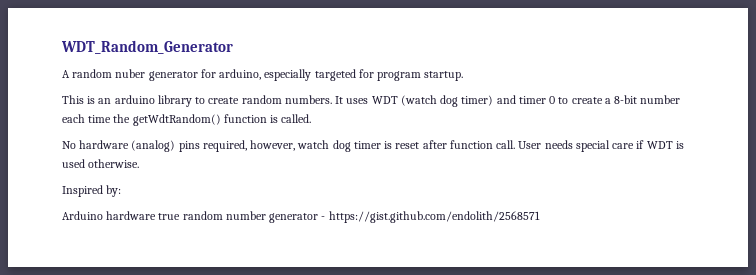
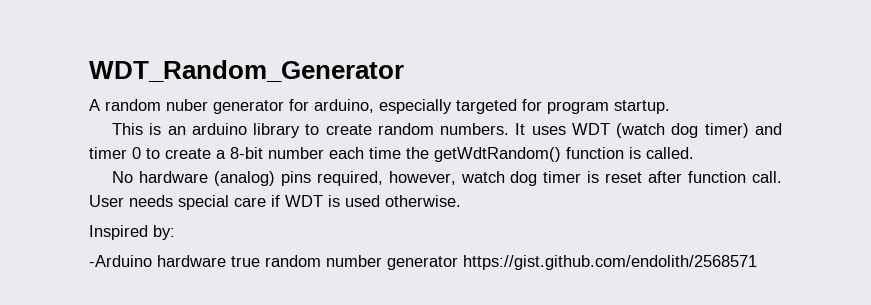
[62,211,103,220] Arduino -> [89,255,152,267] -Arduino
[321,216,326,220] - -> (458, 263) none

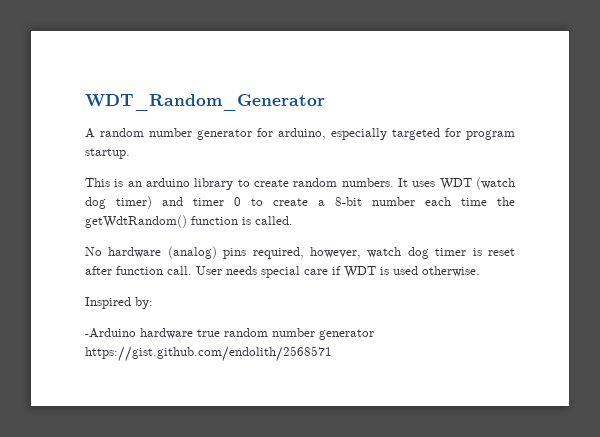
[166,99,208,111] nuber -> [149,128,192,137] number

